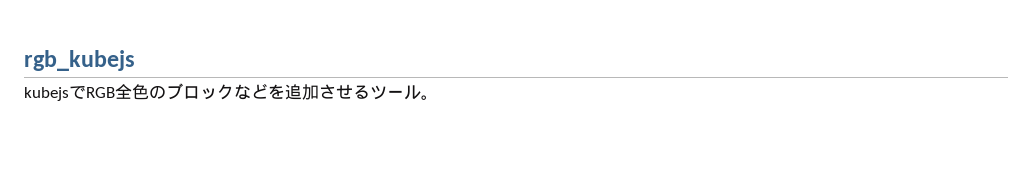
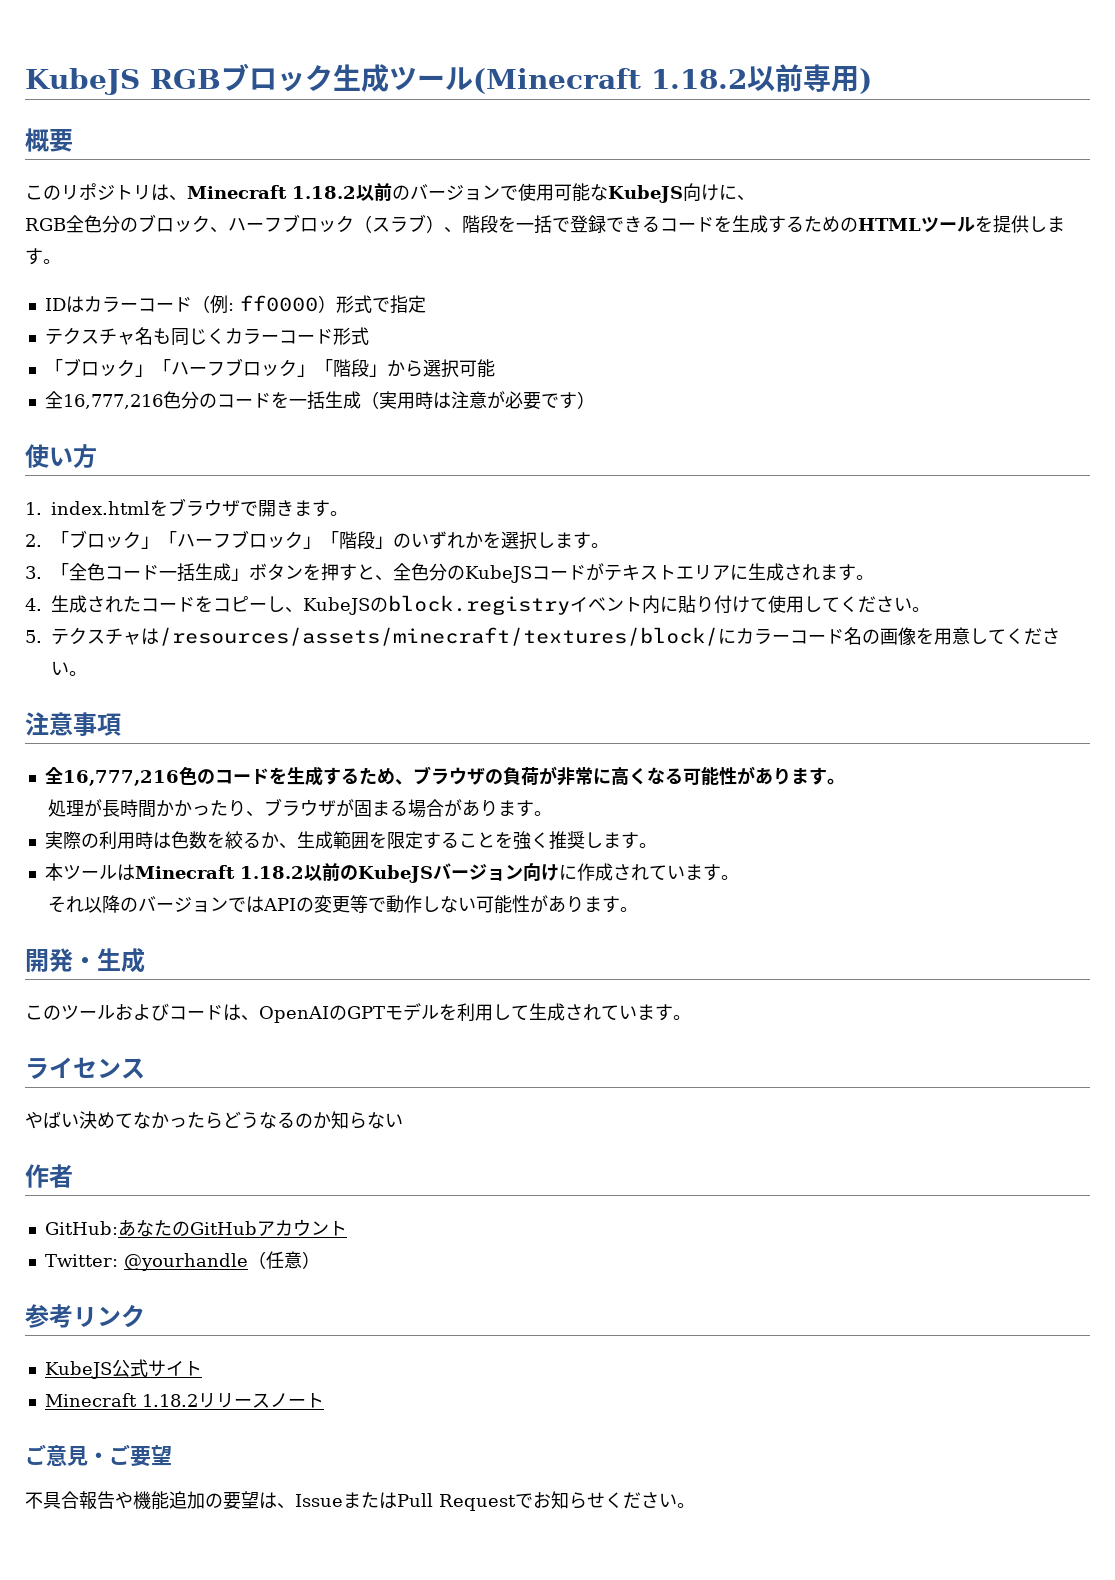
[24,50,135,71] [24,85,86,101] rgb_kubejs // kubejsで -> [25,63,872,95] [25,128,73,152] [25,183,755,203] KubeJS RGBブロック生成ツール(Minecraft 1.18.2以前専用) // 概要 // このリポジトリは、Minecraft 1.18.2以前のバージョンで使用可能なKubeJS向けに、 //
(149, 92) none -> [102,215,120,233] 分
[234,83,421,100] などを追加させるツール -> [210,214,1065,233] [25,248,61,265] [44,295,426,314] [44,327,369,346] [44,358,495,378] [44,391,595,410] [25,444,97,468] [25,498,348,517] [25,530,609,550] [25,563,874,583] [25,595,930,615] [25,627,1060,646] [51,661,87,676] [25,712,121,736] [44,766,845,786] [48,798,553,818] [44,831,657,850] [44,863,739,883] [48,895,639,914] [25,948,145,973] [25,1003,691,1023] [25,1057,145,1079] [25,1111,403,1129] [25,1164,73,1188] [44,1219,347,1237] [44,1251,320,1271] [25,1304,145,1328] [44,1359,202,1379] [44,1393,324,1408] [25,1444,172,1467] [25,1491,677,1511] 、ハーフブロック（スラブ）、階段を一括で登録できるコードを生成するためのHTMLツールを提供します。 // IDはカラーコード（例: ff0000）形式で指定 // テクスチャ名も同じくカラーコード形式 // 「ブロック」「ハーフブロック」「階段」から選択可能 // 全16,777,216色分のコードを一括生成（実用時は注意が必要です） // 使い方 // 1. index.htmlをブラウザで開きます。 // 2.「ブロック」「ハーフブロック」「階段」のいずれかを選択します。 // 3.「全色コード一括生成」ボタンを押すと、全色分のKubeJSコードがテキストエリアに生成されます。 // 4.生成されたコードをコピーし、KubeJSのblock.registryイベント内に貼り付けて使用してください。 // 5.テクスチャは/resources/assets/minecraft/textures/block/にカラーコード名の画像を用意してください。 // 注意事項 // 全16,777,216色のコードを生成するため、ブラウザの負荷が非常に高くなる可能性があります。 // 処理が長時間かかったり、ブラウザが固まる場合があります。 // 実際の利用時は色数を絞るか、生成範囲を限定することを強く推奨します。 // 本ツールはMinecraft 1.18.2以前のKubeJSバージョン向けに作成されています。 // それ以降のバージョンではAPIの変更等で動作しない可能性があります。 // 開発・生成 // このツールおよびコードは、OpenAIのGPTモデルを利用して生成されています。 // ライセンス // やばい決めてなかったらどうなるのか知らない // 作者 // GitHub:あなたのGitHubアカウント // Twitter: @yourhandle（任意） // 参考リンク // KubeJS公式サイト // Minecraft 1.18.2リリースノート // ご意見・ご要望 // 不具合報告や機能追加の要望は、IssueまたはPull Requestでお知らせください

